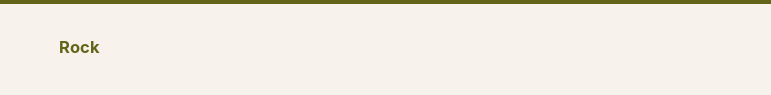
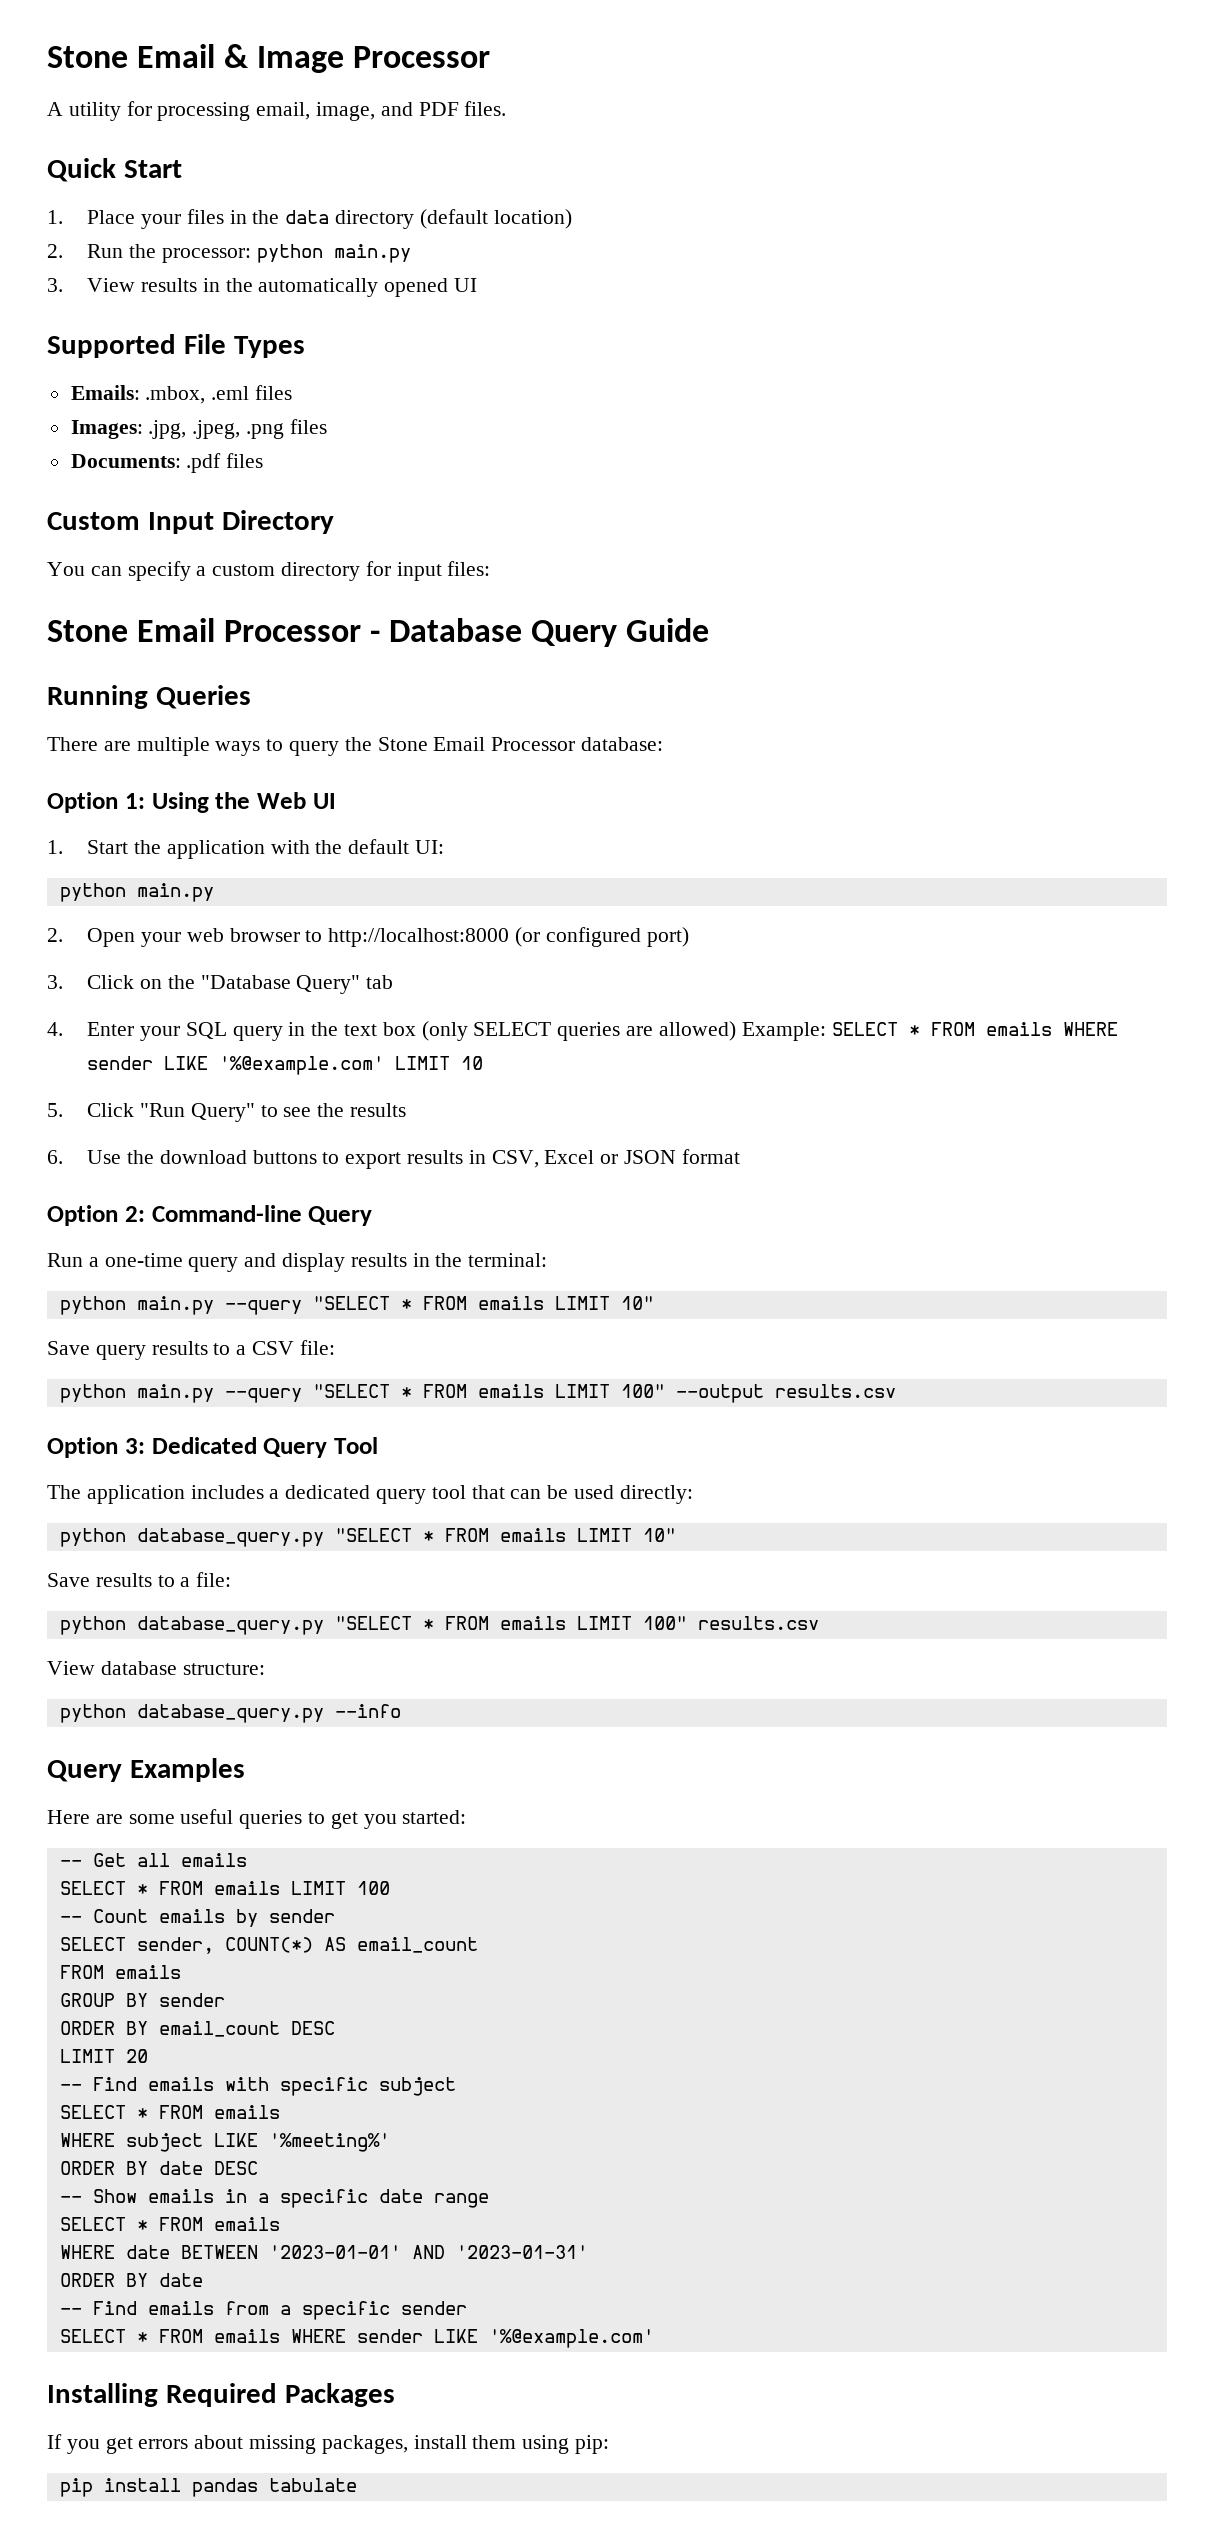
[59,41,100,53] Rock -> [47,44,491,73] [47,101,507,121] [47,158,182,182] [47,209,572,229] [47,244,411,263] [47,278,478,297] [47,334,305,358] [70,385,293,404] [70,419,327,439] [70,453,264,473] [47,510,334,534] [47,561,491,581] [47,618,710,647] [47,685,251,709] [47,737,664,756] [47,792,336,813] [47,839,445,859] [59,883,214,902] [47,927,689,947] [47,975,394,994] [47,1021,1118,1041] [87,1056,484,1075] [47,1103,407,1122] [47,1149,740,1169] [47,1205,373,1226] [47,1253,548,1272] [59,1296,654,1315] [47,1340,335,1360] [59,1384,896,1403] [47,1437,378,1458] [47,1485,693,1504] [59,1528,676,1547] [47,1572,232,1587] [59,1616,819,1635] [47,1661,265,1675] [59,1704,401,1723] [47,1758,245,1782] [47,1809,467,1829] [59,1853,247,1867] [59,1881,390,1895] [59,1909,335,1927] [59,1937,478,1954] [59,1965,181,1979] [59,1993,225,2007] [59,2021,335,2037] [59,2049,148,2063] [59,2077,456,2096] [59,2105,280,2119] [59,2133,390,2152] [59,2161,258,2175] [59,2189,489,2208] [59,2217,280,2231] [59,2245,588,2259] [59,2273,203,2287] [59,2301,467,2320] [59,2329,654,2348] [47,2383,395,2407] [47,2434,610,2454] [59,2478,357,2497] Stone Email & Image Processor // A utility for processing email, image, and PDF files. // Quick Start // 1. Place your files in the data directory (default location) // 2. Run the processor: python main.py // 3. View results in the automatically opened UI // Supported File Types // Emails: .mbox, .eml files // Images: .jpg, .jpeg, .png files // Documents: .pdf files // Custom Input Directory // You can specify a custom directory for input files: // Stone Email Processor - Database Query Guide // Running Queries // There are multiple ways to query the Stone Email Processor database: // Option 1: Using the Web UI // 1. Start the application with the default UI: // python main.py // 2. Open your web browser to http://localhost:8000 (or configured port) // 3. Click on the "Database Query" tab // 4. Enter your SQL query in the text box (only SELECT queries are allowed) Example: SELECT * FROM emails WHERE sender LIKE '%@example.com' LIMIT 10 // 5. Click "Run Query" to see the results // 6. Use the download buttons to export results in CSV, Excel or JSON format // Option 2: Command-line Query // Run a one-time query and display results in the terminal: // python main.py --query "SELECT * FROM emails LIMIT 10" // Save query results to a CSV file: // python main.py --query "SELECT * FROM emails LIMIT 100" --output results.csv // Option 3: Dedicated Query Tool // The application includes a dedicated query tool that can be used directly: // python database_query.py "SELECT * FROM emails LIMIT 10" // Save results to a file: // python database_query.py "SELECT * FROM emails LIMIT 100" results.csv // View database structure: // python database_query.py --info // Query Examples // Here are some useful queries to get you started: // -- Get all emails // SELECT * FROM emails LIMIT 100 // -- Count emails by sender // SELECT sender, COUNT(*) AS email_count // FROM emails // GROUP BY sender // ORDER BY email_count DESC // LIMIT 20 // -- Find emails with specific subject // SELECT * FROM emails // WHERE subject LIKE '%meeting%' // ORDER BY date DESC // -- Show emails in a specific date range // SELECT * FROM emails // WHERE date BETWEEN '2023-01-01' AND '2023-01-31' // ORDER BY date // -- Find emails from a specific sender // SELECT * FROM emails WHERE sender LIKE '%@example.com' // Installing Required Packages // If you get errors about missing packages, install them using pip: // pip install pandas tabulate

